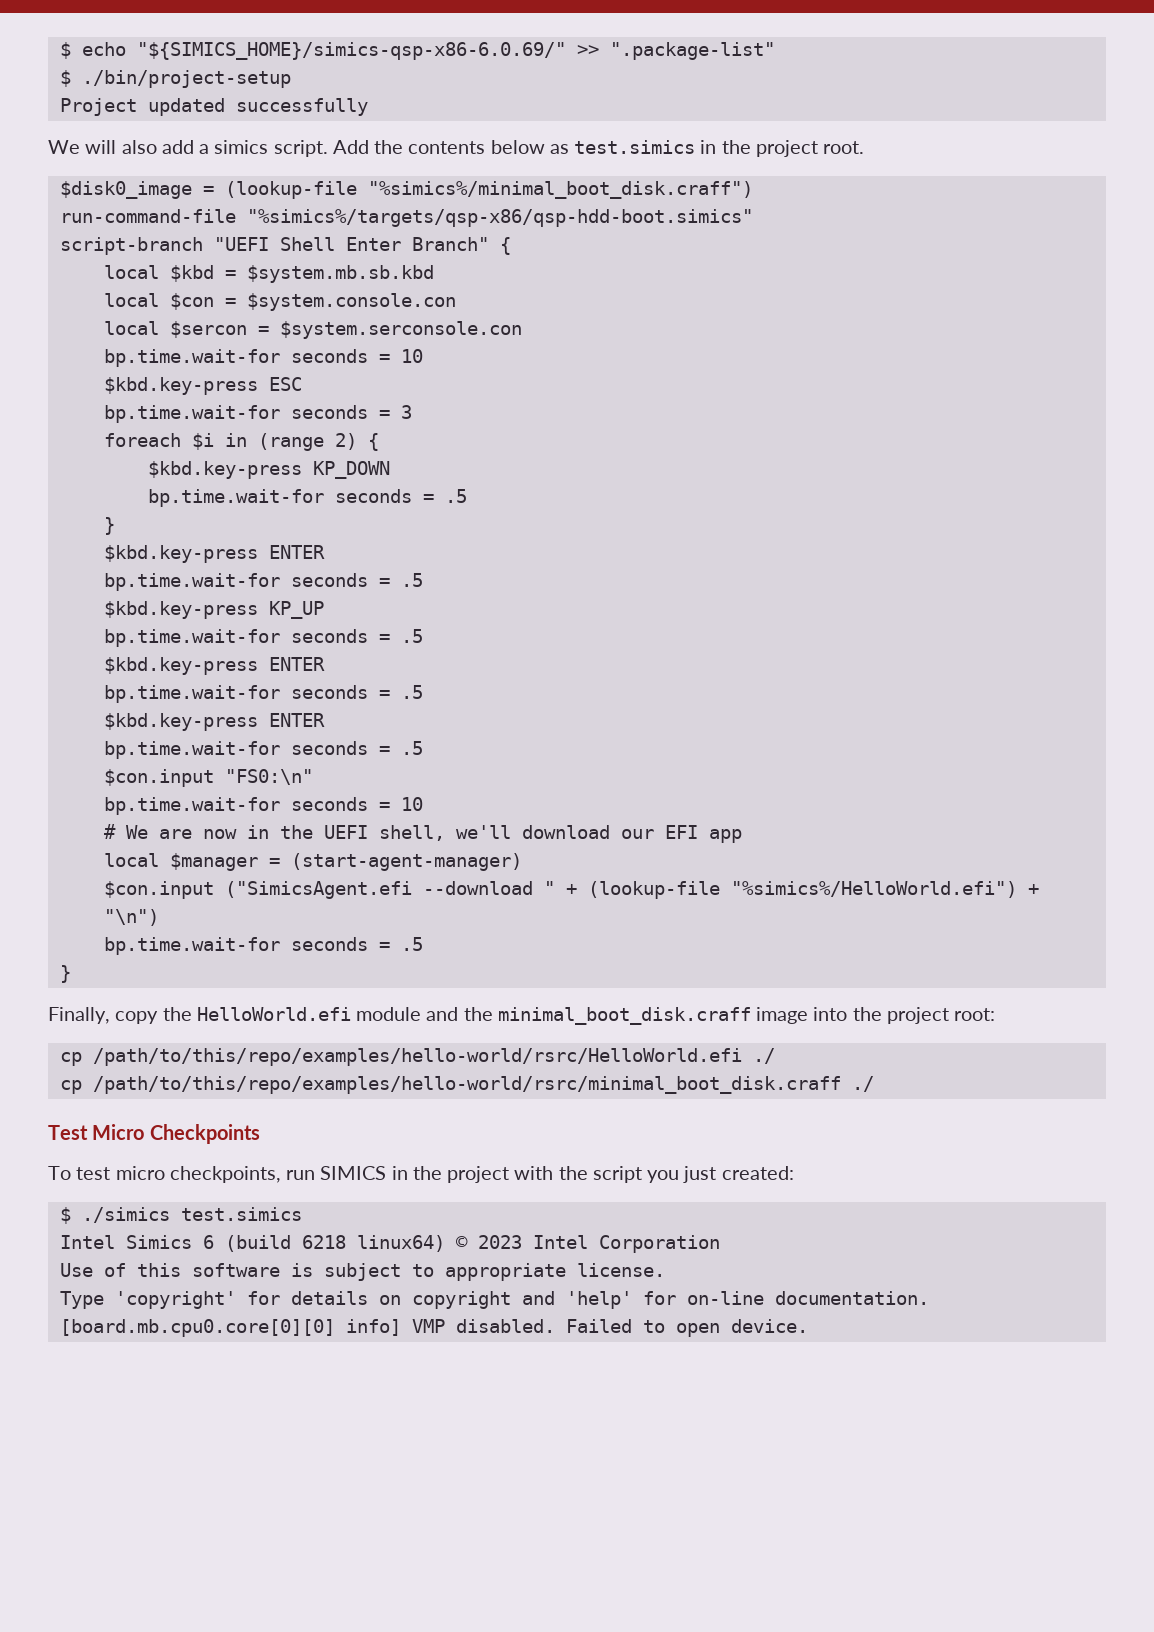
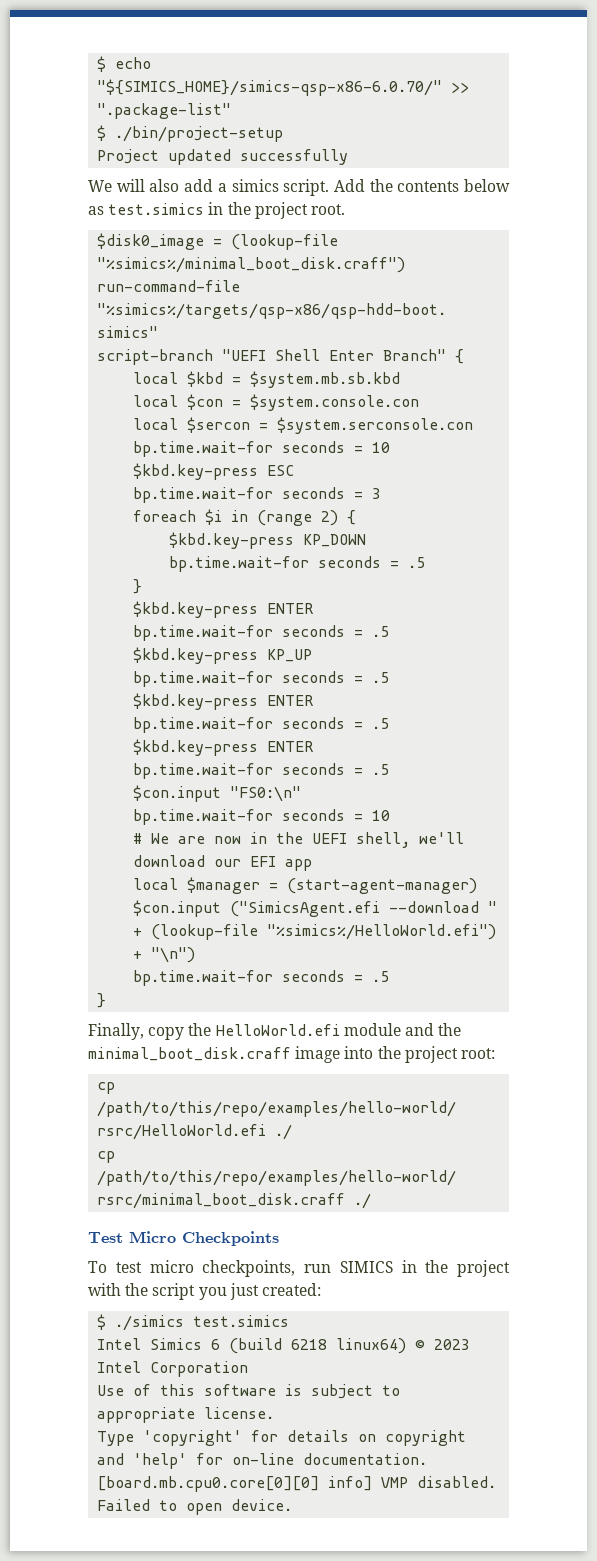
[136,42,566,60] "${SIMICS_HOME}/simics-qsp-x86-6.0.69/" -> [97,79,443,96] "${SIMICS_HOME}/simics-qsp-x86-6.0.70/"

